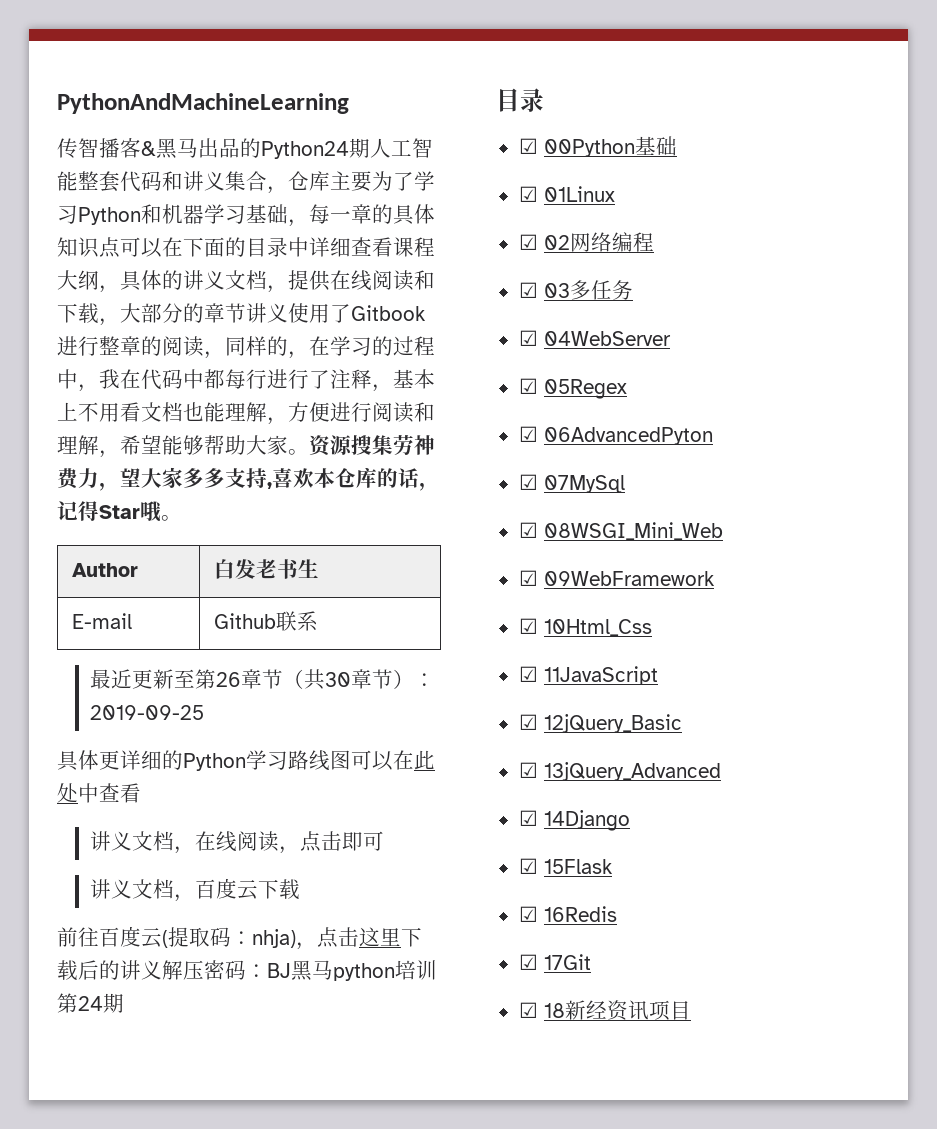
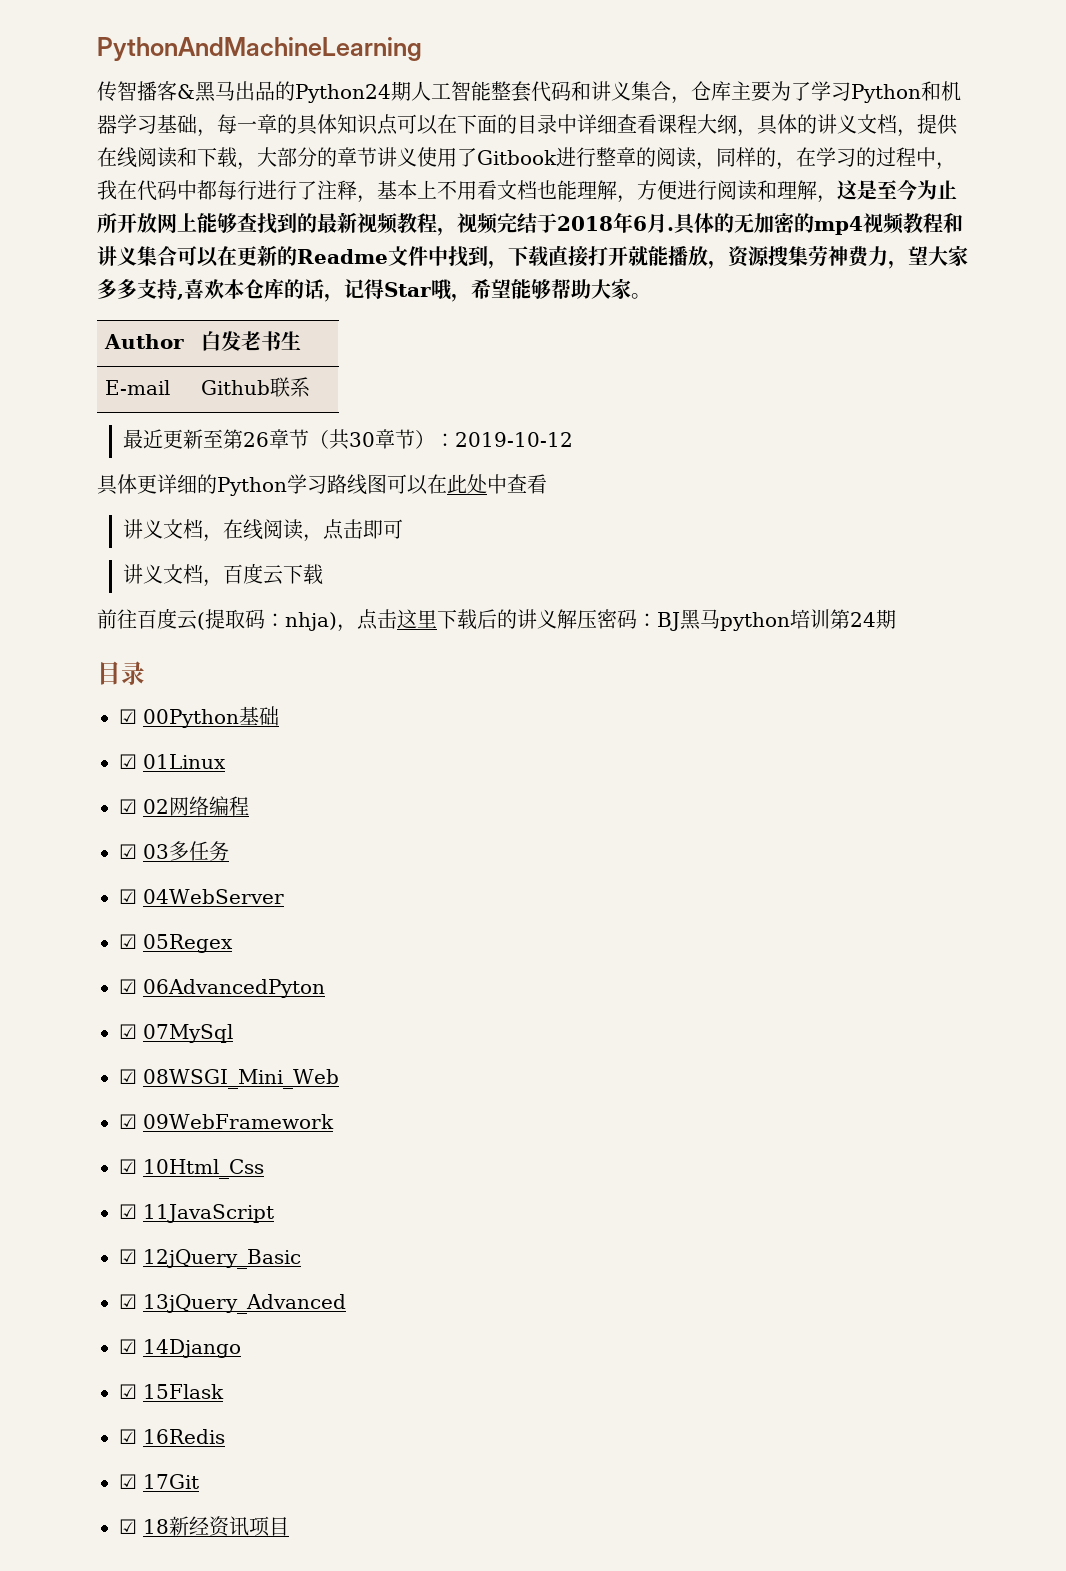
[120,435,309,455] 希望能够帮助大家。 -> [837,179,957,201] [97,212,963,236] [97,245,728,269] 这是至今为止所开放网上能够查找到的最新视频教程，视频完结于2018年6月.具体的无加密的mp4视频教程和讲义集合可以在更新的Readme文件中找到，下载直接打开就能播放，
(162, 511) none -> [451,278,631,302] ，希望能够帮助大家
[89,705,204,720] 2019-09-25 -> [455,432,574,447] 2019-10-12

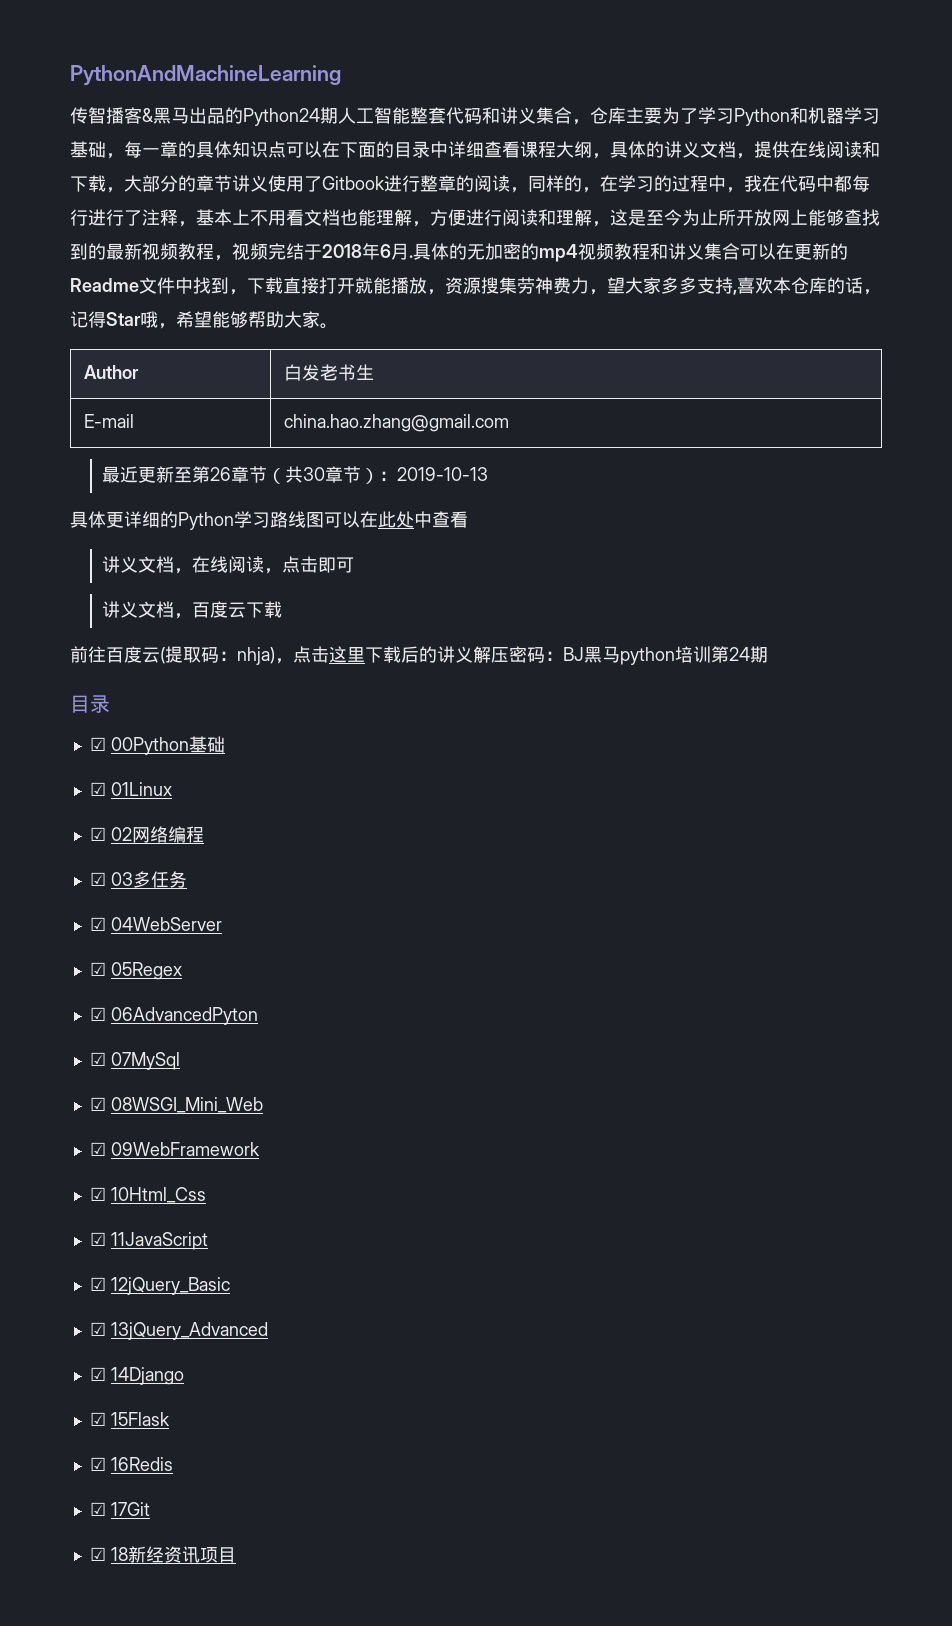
[201,377,311,397] Github联系 -> [284,414,510,432] china.hao.zhang@gmail.com
[455,432,574,447] 2019-10-12 -> [397,467,489,481] 2019-10-13

